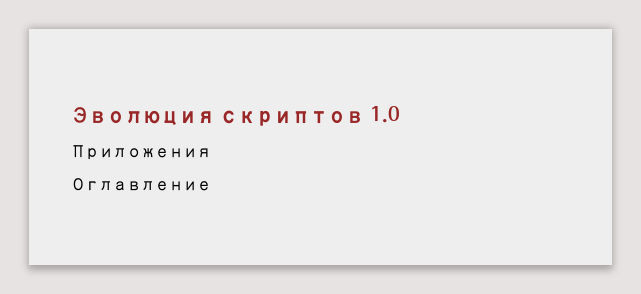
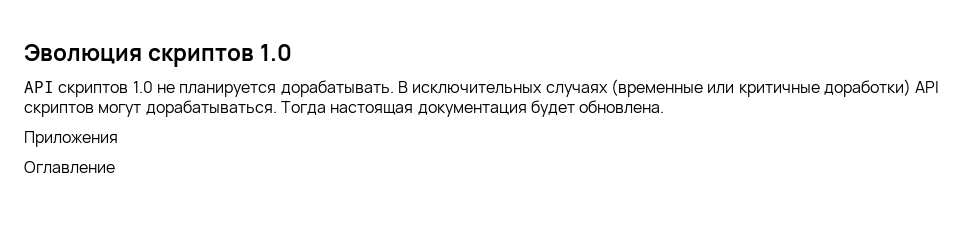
(400, 114) none -> [24,79,940,97] [24,100,665,117] // API скриптов 1.0 не планируется дорабатывать. В исключительных случаях (временные или критичные доработки) API скриптов могут дорабатываться. Тогда настоящая документация будет обновлена.

